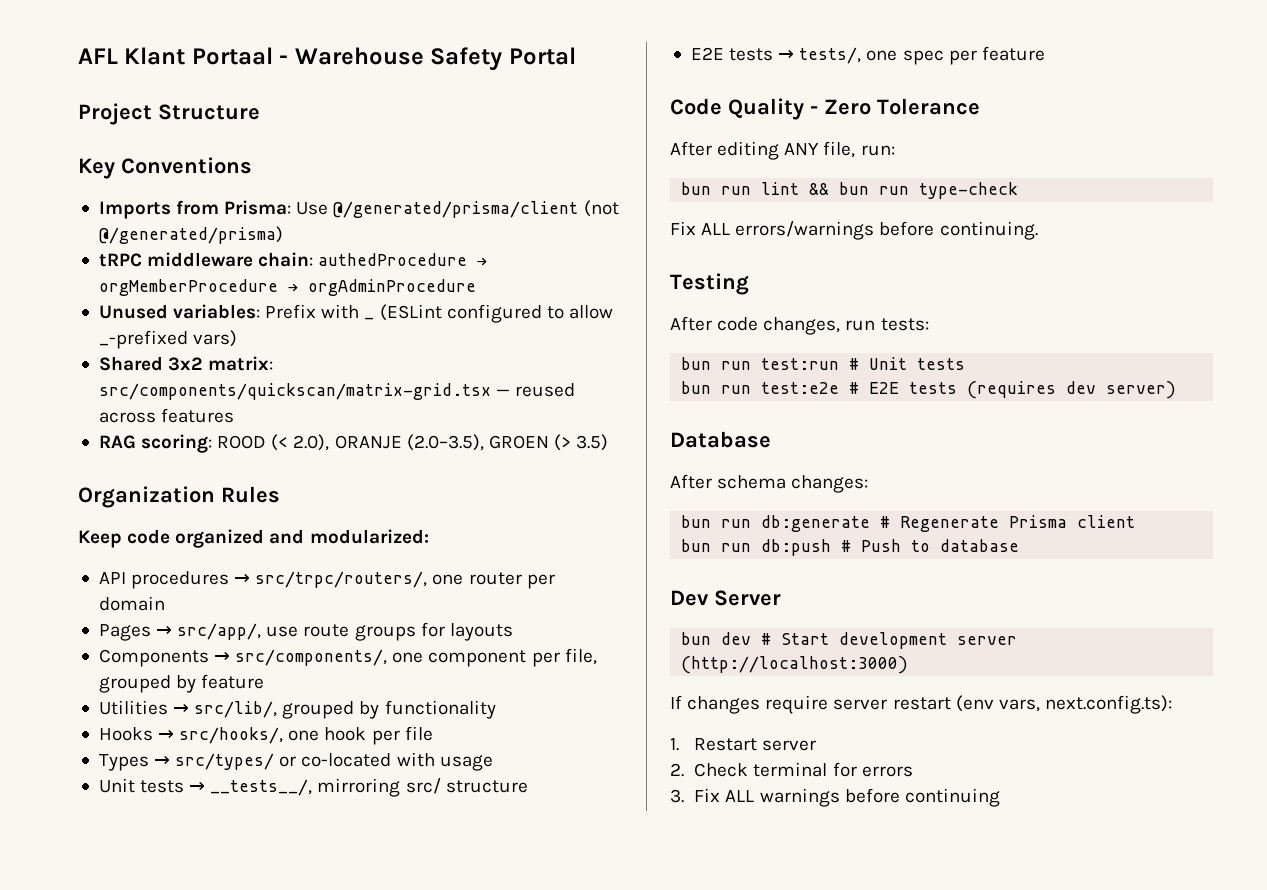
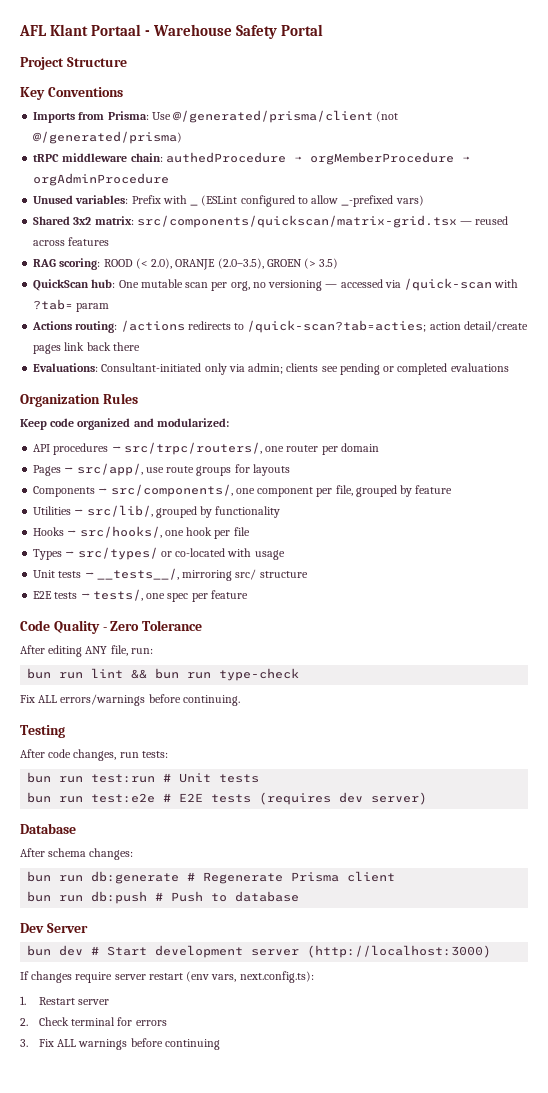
(609, 442) none -> [33,278,519,291] [33,299,110,312] [32,320,528,333] [33,342,140,354] [33,363,509,375] // QuickScan hub: One mutable scan per org, no versioning — accessed via /quick-scan with ?tab= param // Actions routing: /actions redirects to /quick-scan?tab=acties; action detail/create pages link back there // Evaluations: Consultant-initiated only via admin; clients see pending or completed evaluations

